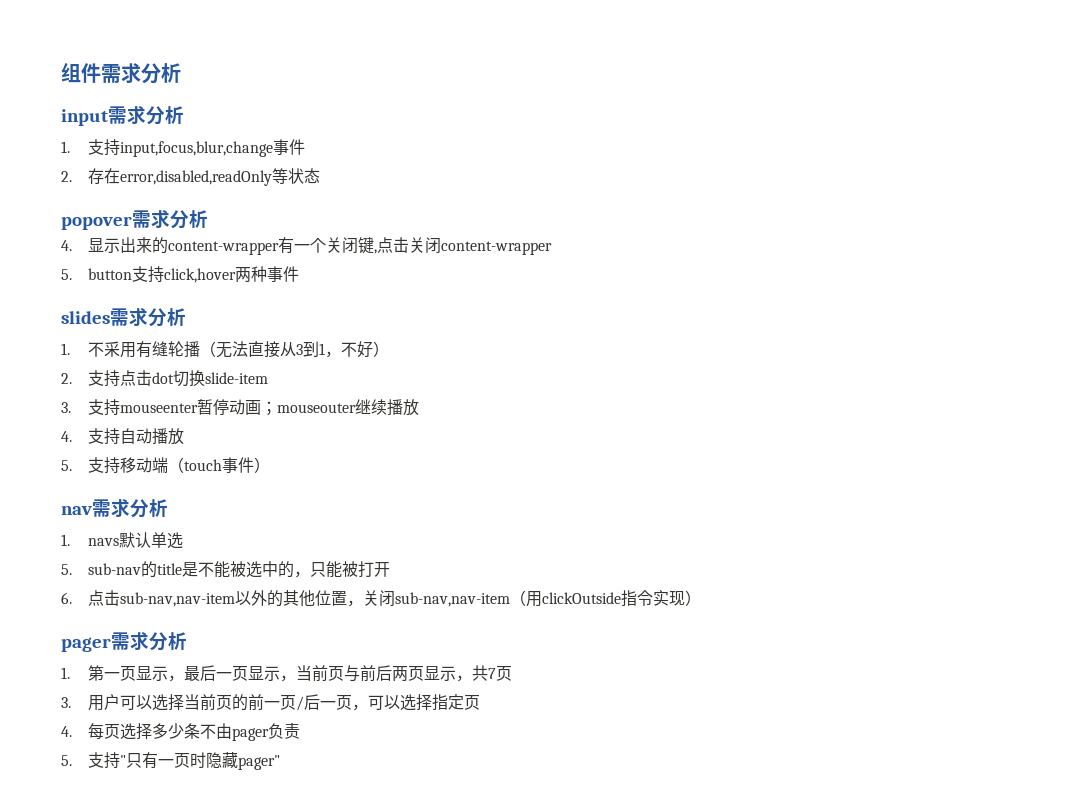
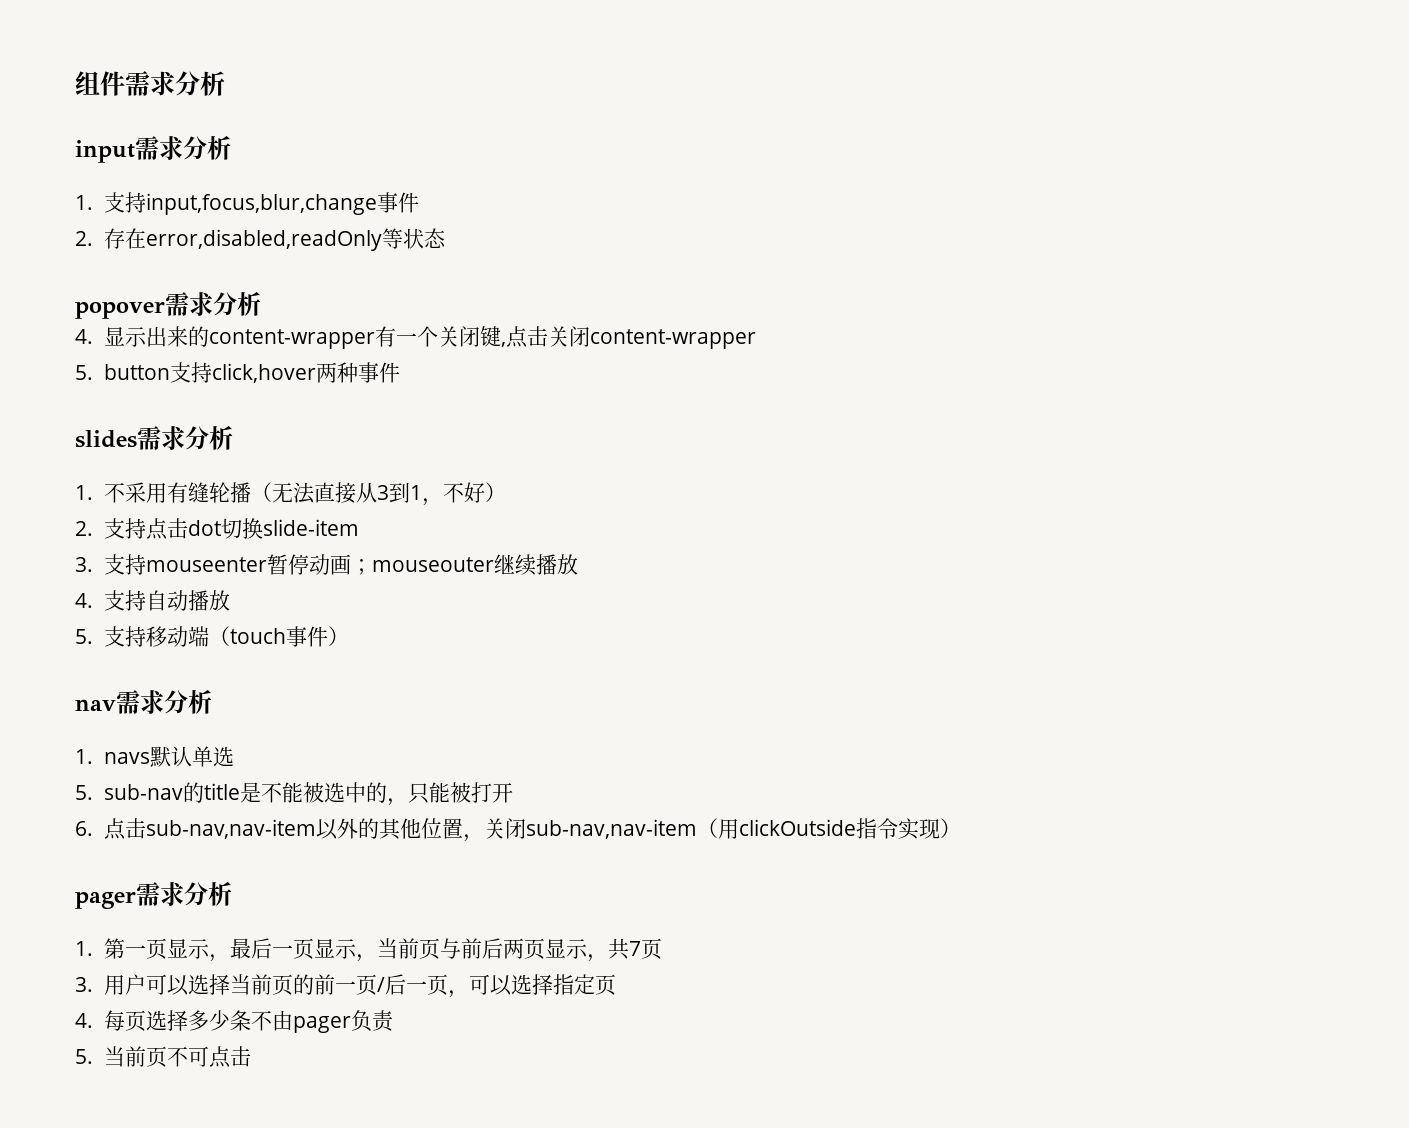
[87,752,280,770] 支持"只有一页时隐藏pager" -> [103,1046,251,1068] 当前页不可点击

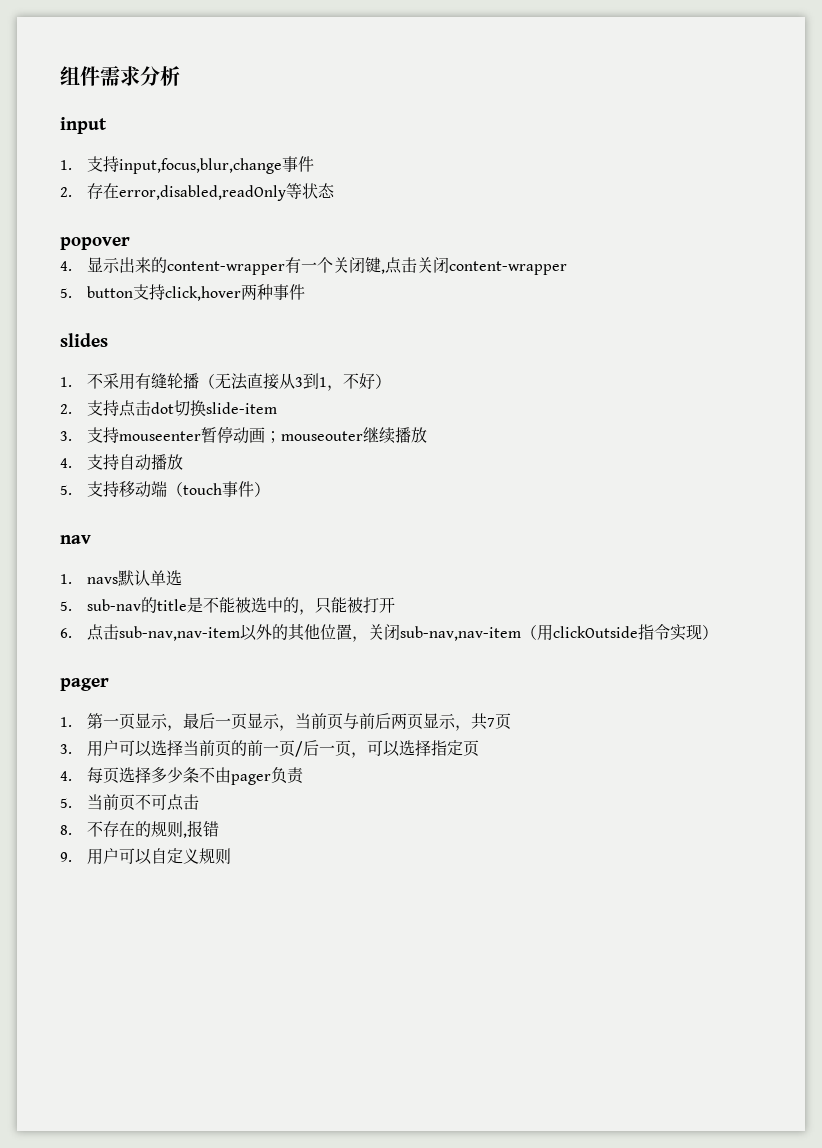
[135,135,231,160] 需求分析 -> (107, 125) none
[165,291,261,316] 需求分析 -> (130, 243) none
[137,425,233,450] 需求分析 -> (108, 340) none
[116,689,212,714] 需求分析 -> (91, 539) none
[136,881,232,906] 需求分析 -> (109, 684) none
(251, 1056) none -> [60,820,219,838] [60,848,231,865] // 8.不存在的规则,报错 // 9.用户可以自定义规则

